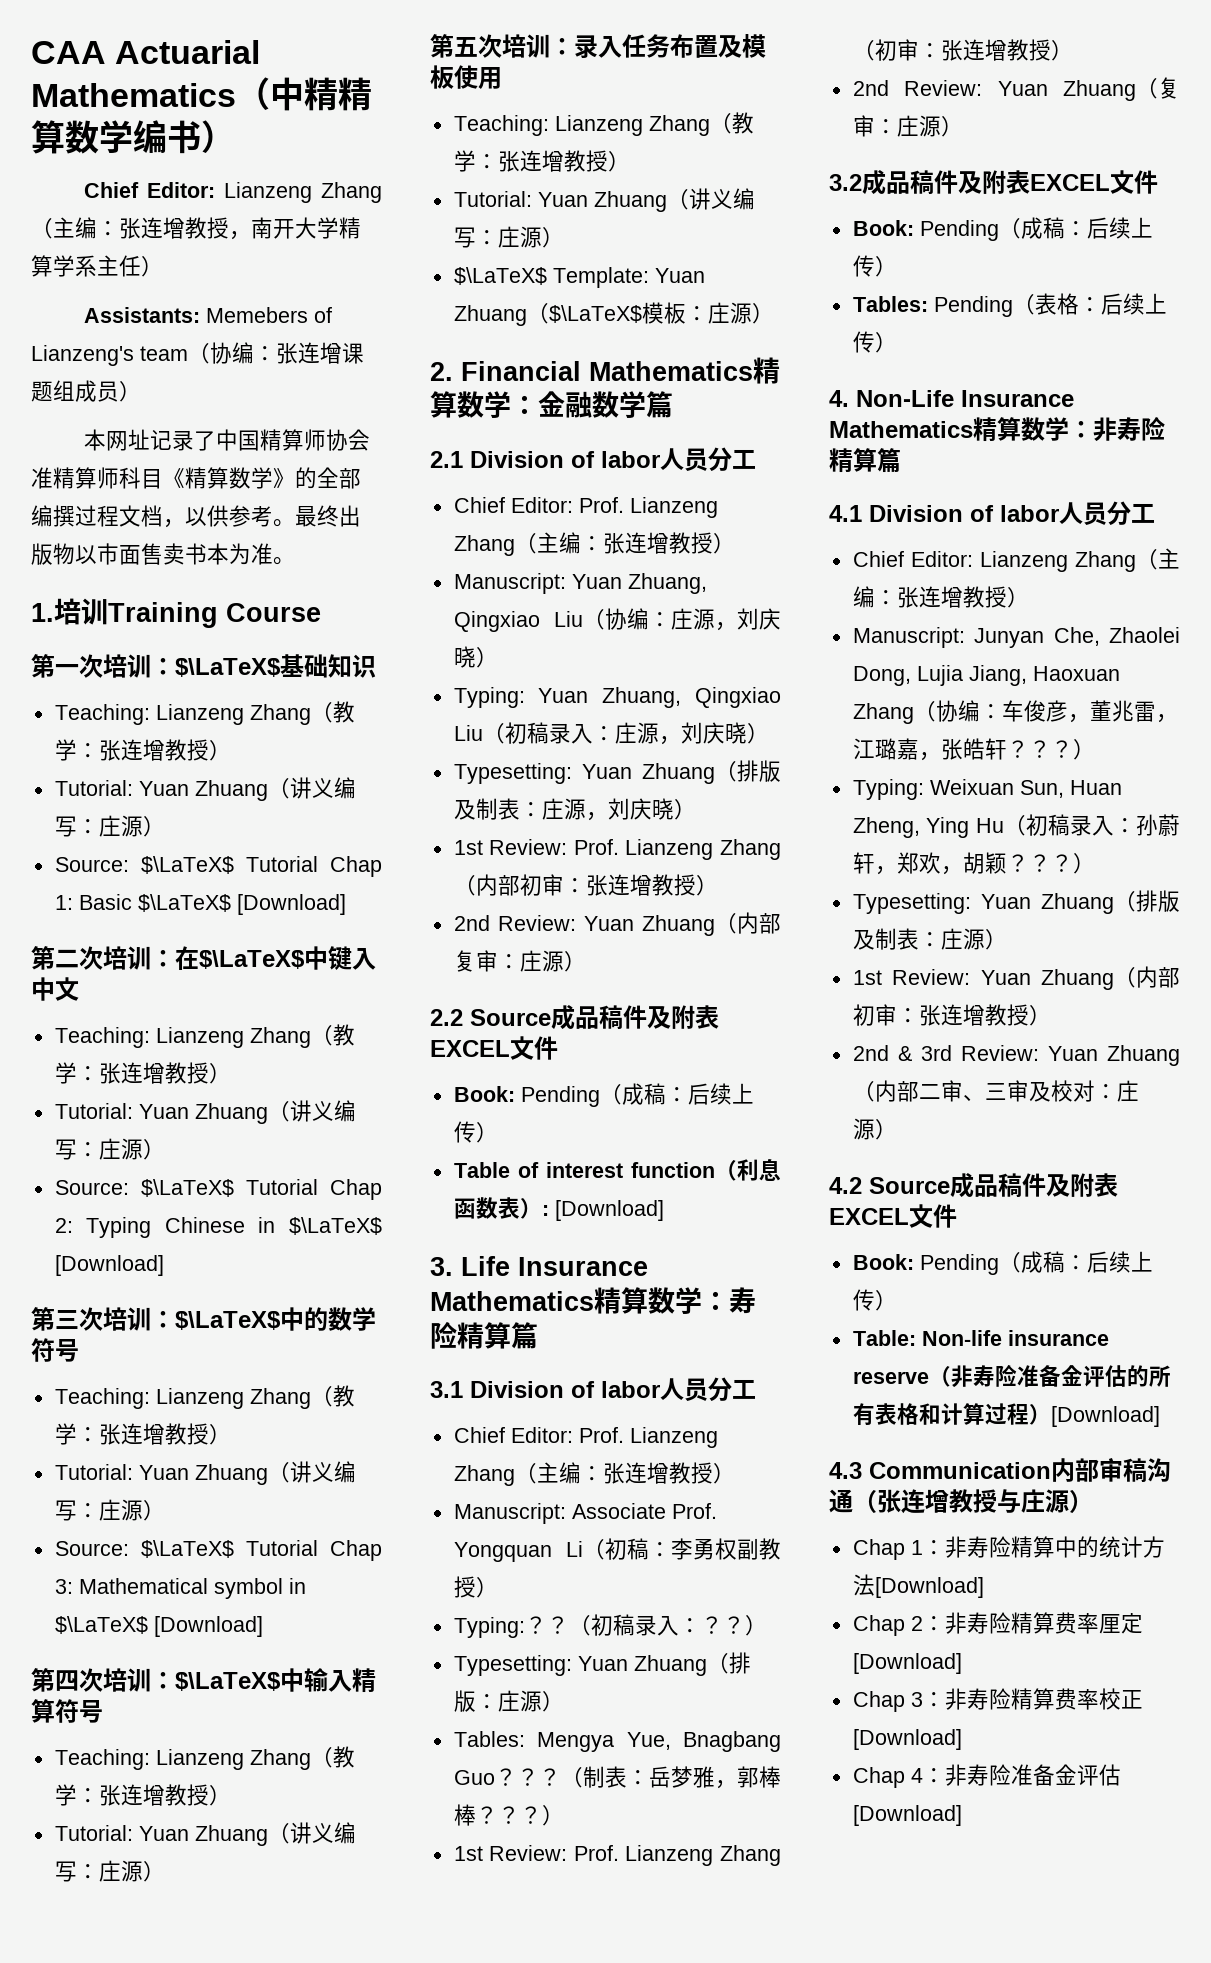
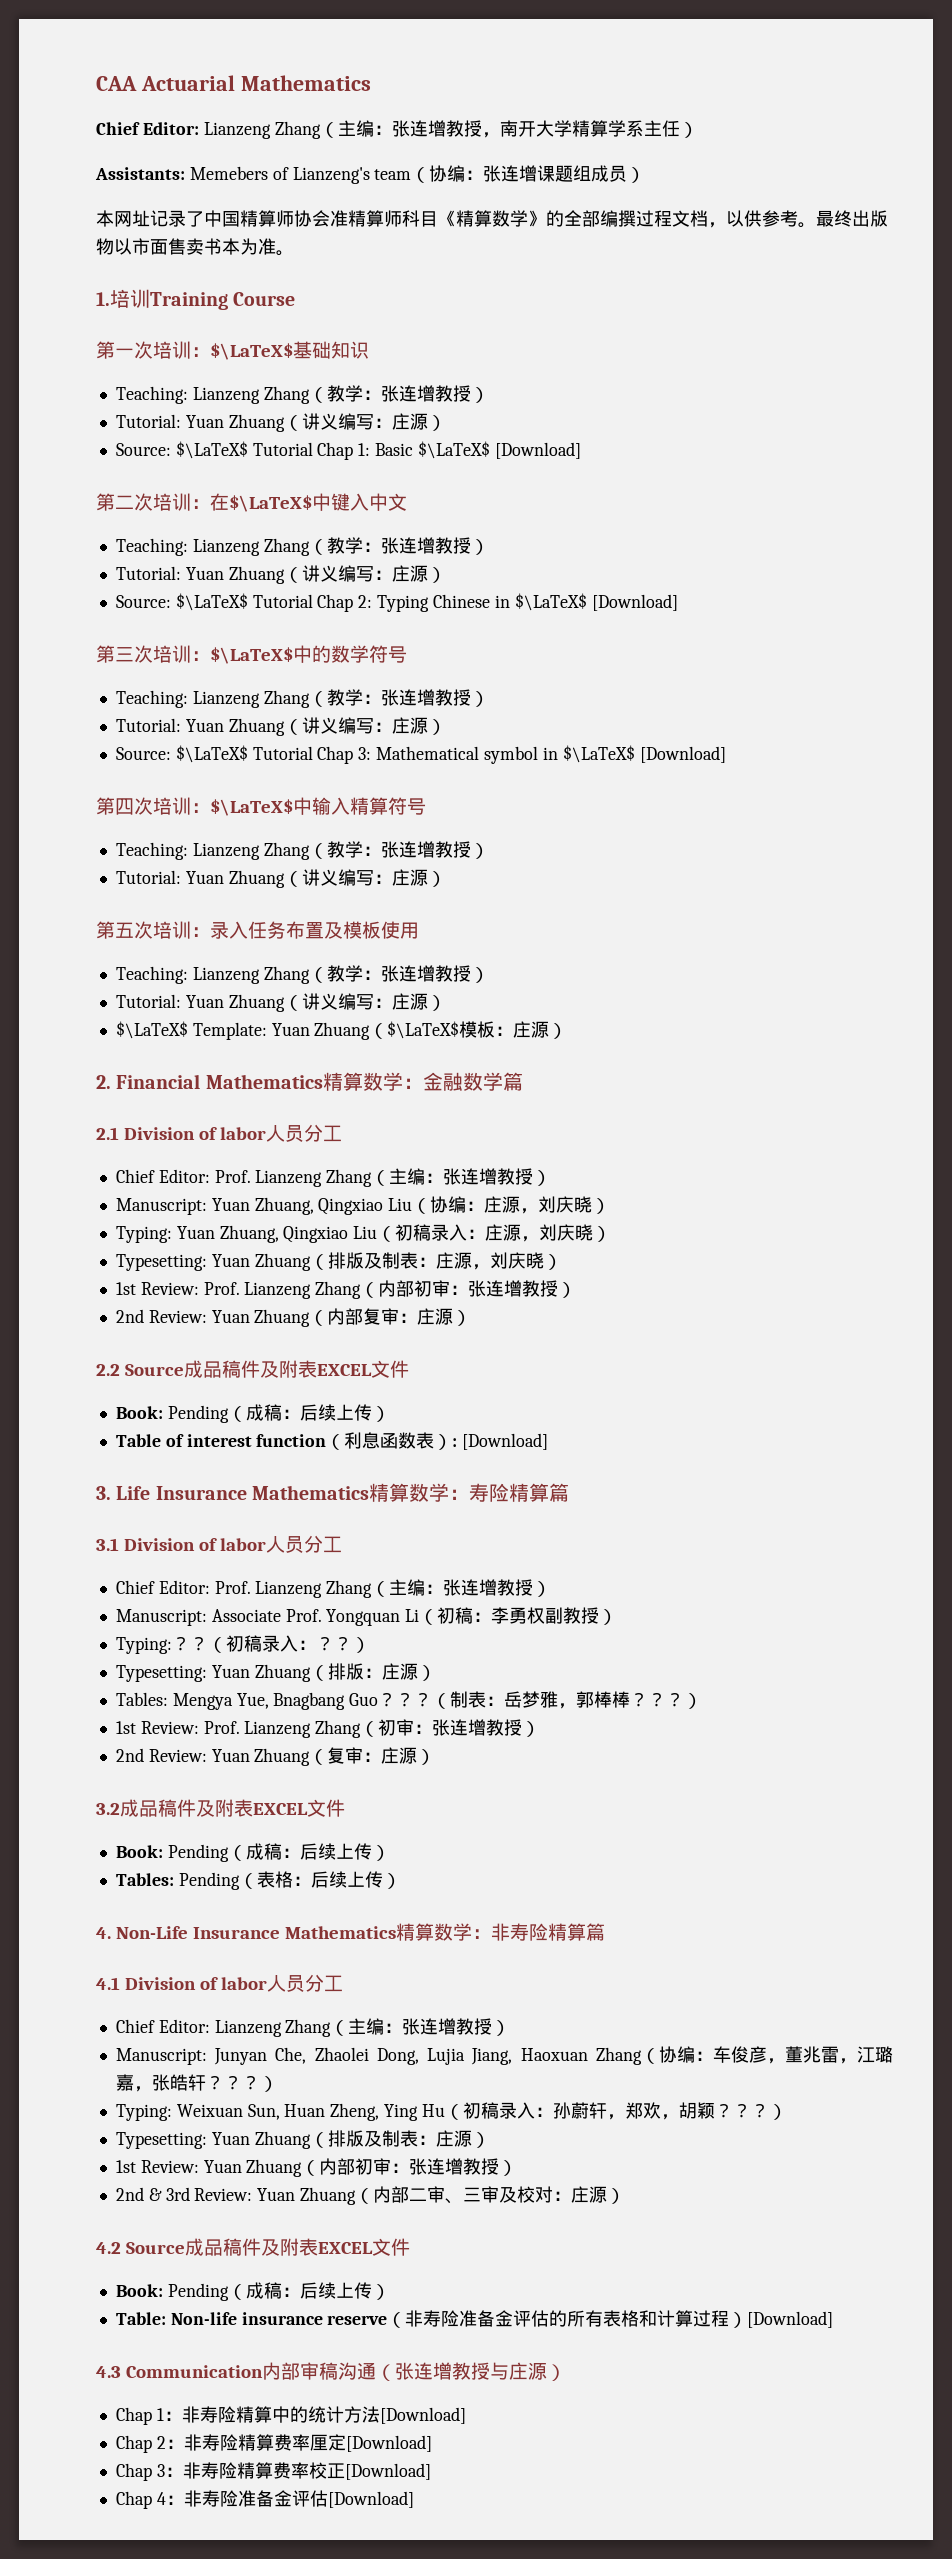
[236,77,372,111] [31,120,235,154] （中精精算数学编书） -> (371, 83) none

